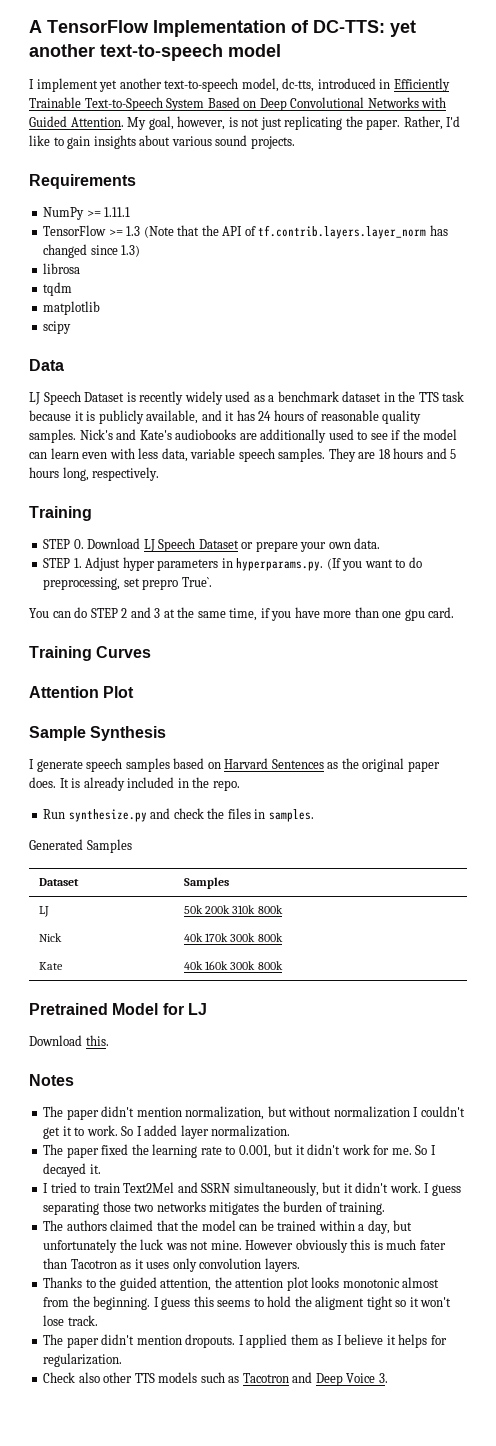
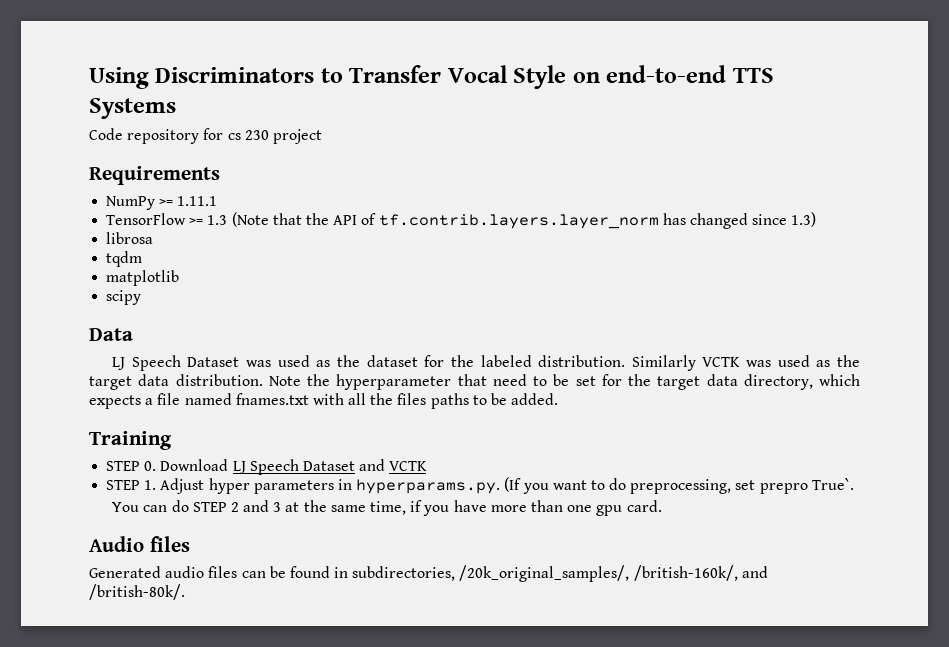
[29,20,416,37] [29,44,281,61] [29,78,450,92] [29,97,447,111] [29,116,461,130] [29,135,295,149] A TensorFlow Implementation of DC-TTS: yet another text-to-speech model // I implement yet another text-to-speech model, dc-tts, introduced in Efficiently Trainable Text-to-Speech System Based on Deep Convolutional Networks with Guided Attention. My goal, however, is not just replicating the paper. Rather, I'd like to gain insights about various sound projects. -> [89,65,774,89] [89,98,176,119] [89,128,322,144] Using Discriminators to Transfer Vocal Style on end-to-end TTS Systems // Code repository for cs 230 project
[126,391,465,405] [29,410,422,424] [29,429,458,443] [29,448,457,462] [29,467,160,481] is recently widely used as a benchmark dataset in the TTS task because it is publicly available, and it has 24 hours of reasonable quality samples. Nick's and Kate's audiobooks are additionally used to see if the model can learn even with less data, variable speech samples. They are 18 hours and 5 hours long, respectively. -> [246,355,861,371] [89,374,860,390] [89,393,559,409] was used as the dataset for the labeled distribution. Similarly VCTK was used as the target data distribution. Note the hyperparameter that need to be set for the target data directory, which expects a file named fnames.txt with all the files paths to be added.
[241,538,381,552] or prepare your own data. -> [359,459,428,471] and VCTK
[29,646,152,661] [29,686,135,698] [29,726,167,741] [29,758,440,772] [29,777,240,791] [43,808,314,822] Training Curves // Attention Plot // Sample Synthesis // I generate speech samples based on Harvard Sentences as the original paper does. It is already included in the repo. // Run synthesize.py and check the files in samples. -> [89,536,190,552] Audio files
[86,839,132,853] [39,878,80,886] [184,877,230,889] [39,906,50,917] [184,905,283,914] [39,933,63,942] [184,933,283,942] [39,962,64,970] [184,961,283,970] [29,1003,207,1015] [29,1035,109,1046] [29,1074,74,1086] [43,1106,465,1120] [43,1125,291,1139] [43,1144,436,1158] [43,1163,101,1177] [43,1182,461,1196] [43,1201,386,1215] [43,1220,413,1234] [43,1239,446,1253] [43,1258,300,1272] [43,1277,440,1291] [43,1296,452,1310] [43,1315,98,1326] [43,1334,447,1348] [43,1353,123,1367] [43,1372,388,1386] Samples // Dataset | Samples // LJ | 50k 200k 310k 800k // Nick | 40k 170k 300k 800k // Kate | 40k 160k 300k 800k // Pretrained Model for LJ // Download this. // Notes // The paper didn't mention normalization, but without normalization I couldn't get it to work. So I added layer normalization. // The paper fixed the learning rate to 0.001, but it didn't work for me. So I decayed it. // I tried to train Text2Mel and SSRN simultaneously, but it didn't work. I guess separating those two networks mitigates the burden of training. // The authors claimed that the model can be trained within a day, but unfortunately the luck was not mine. However obviously this is much fater than Tacotron as it uses only convolution layers. // Thanks to the guided attention, the attention plot looks monotonic almost from the beginning. I guess this seems to hold the aligment tight so it won't lose track. // The paper didn't mention dropouts. I applied them as I believe it helps for regularization. // Check also other TTS models such as Tacotron and Deep Voice 3. -> [165,565,768,582] [89,584,185,600] audio files can be found in subdirectories, /20k_original_samples/, /british-160k/, and /british-80k/.

